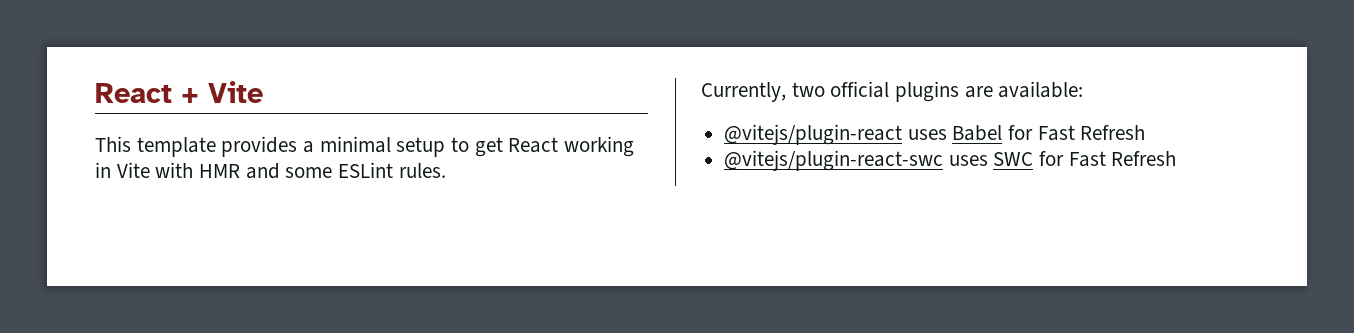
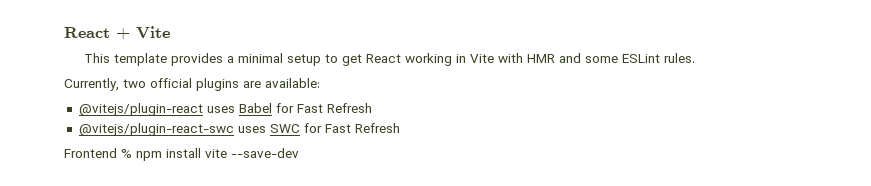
(1177, 158) none -> [64,148,299,161] // Frontend % npm install vite --save-dev

